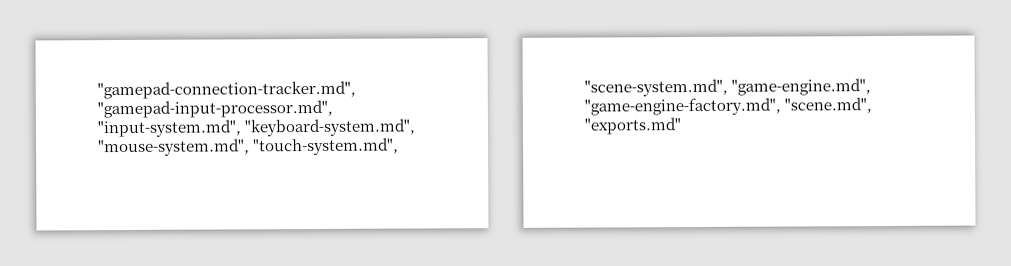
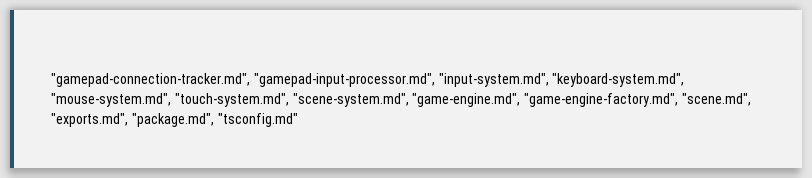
[584,117,682,135] "exports.md" -> [51,113,298,127] "exports.md", "package.md", "tsconfig.md"

